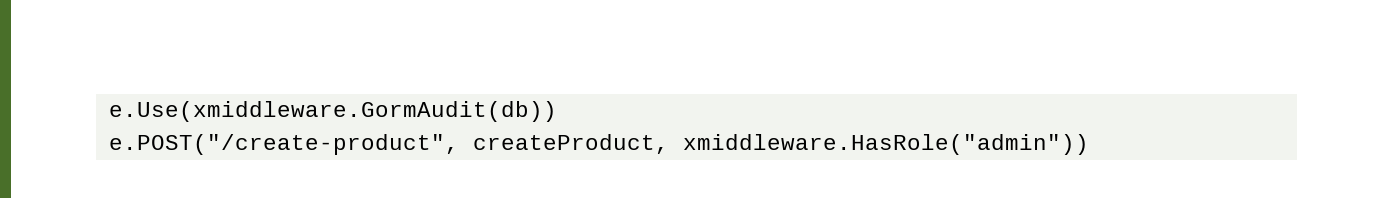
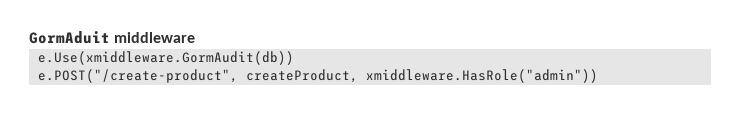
(108, 111) none -> [29,31,196,44] GormAduit middleware //

